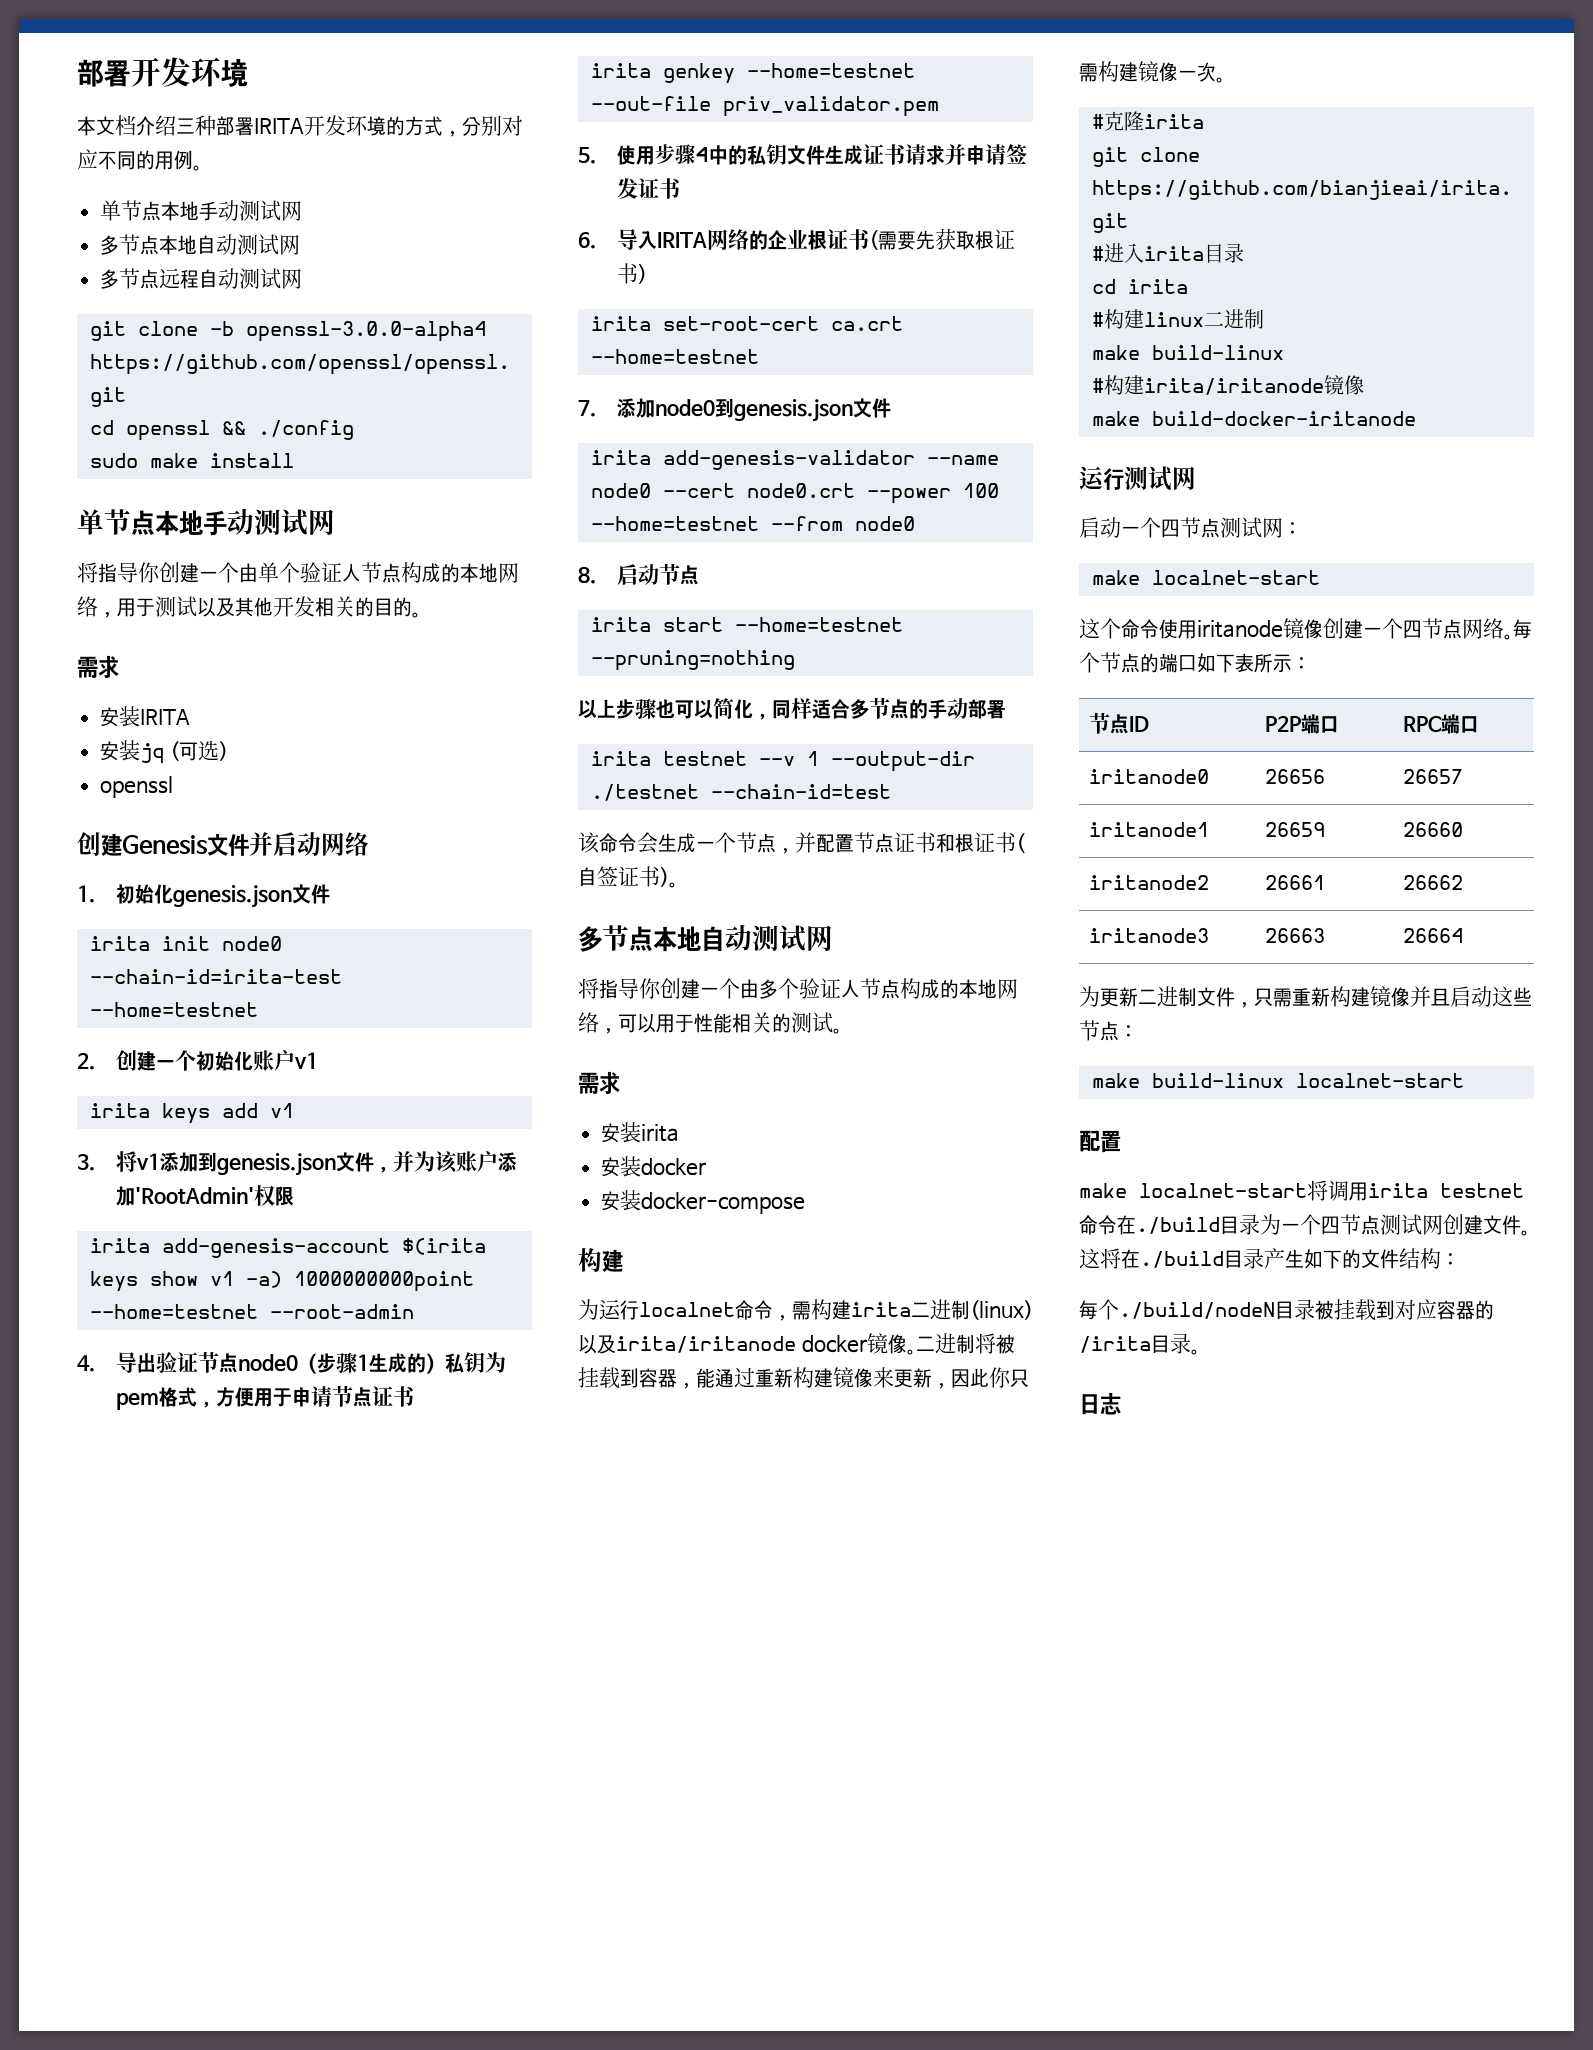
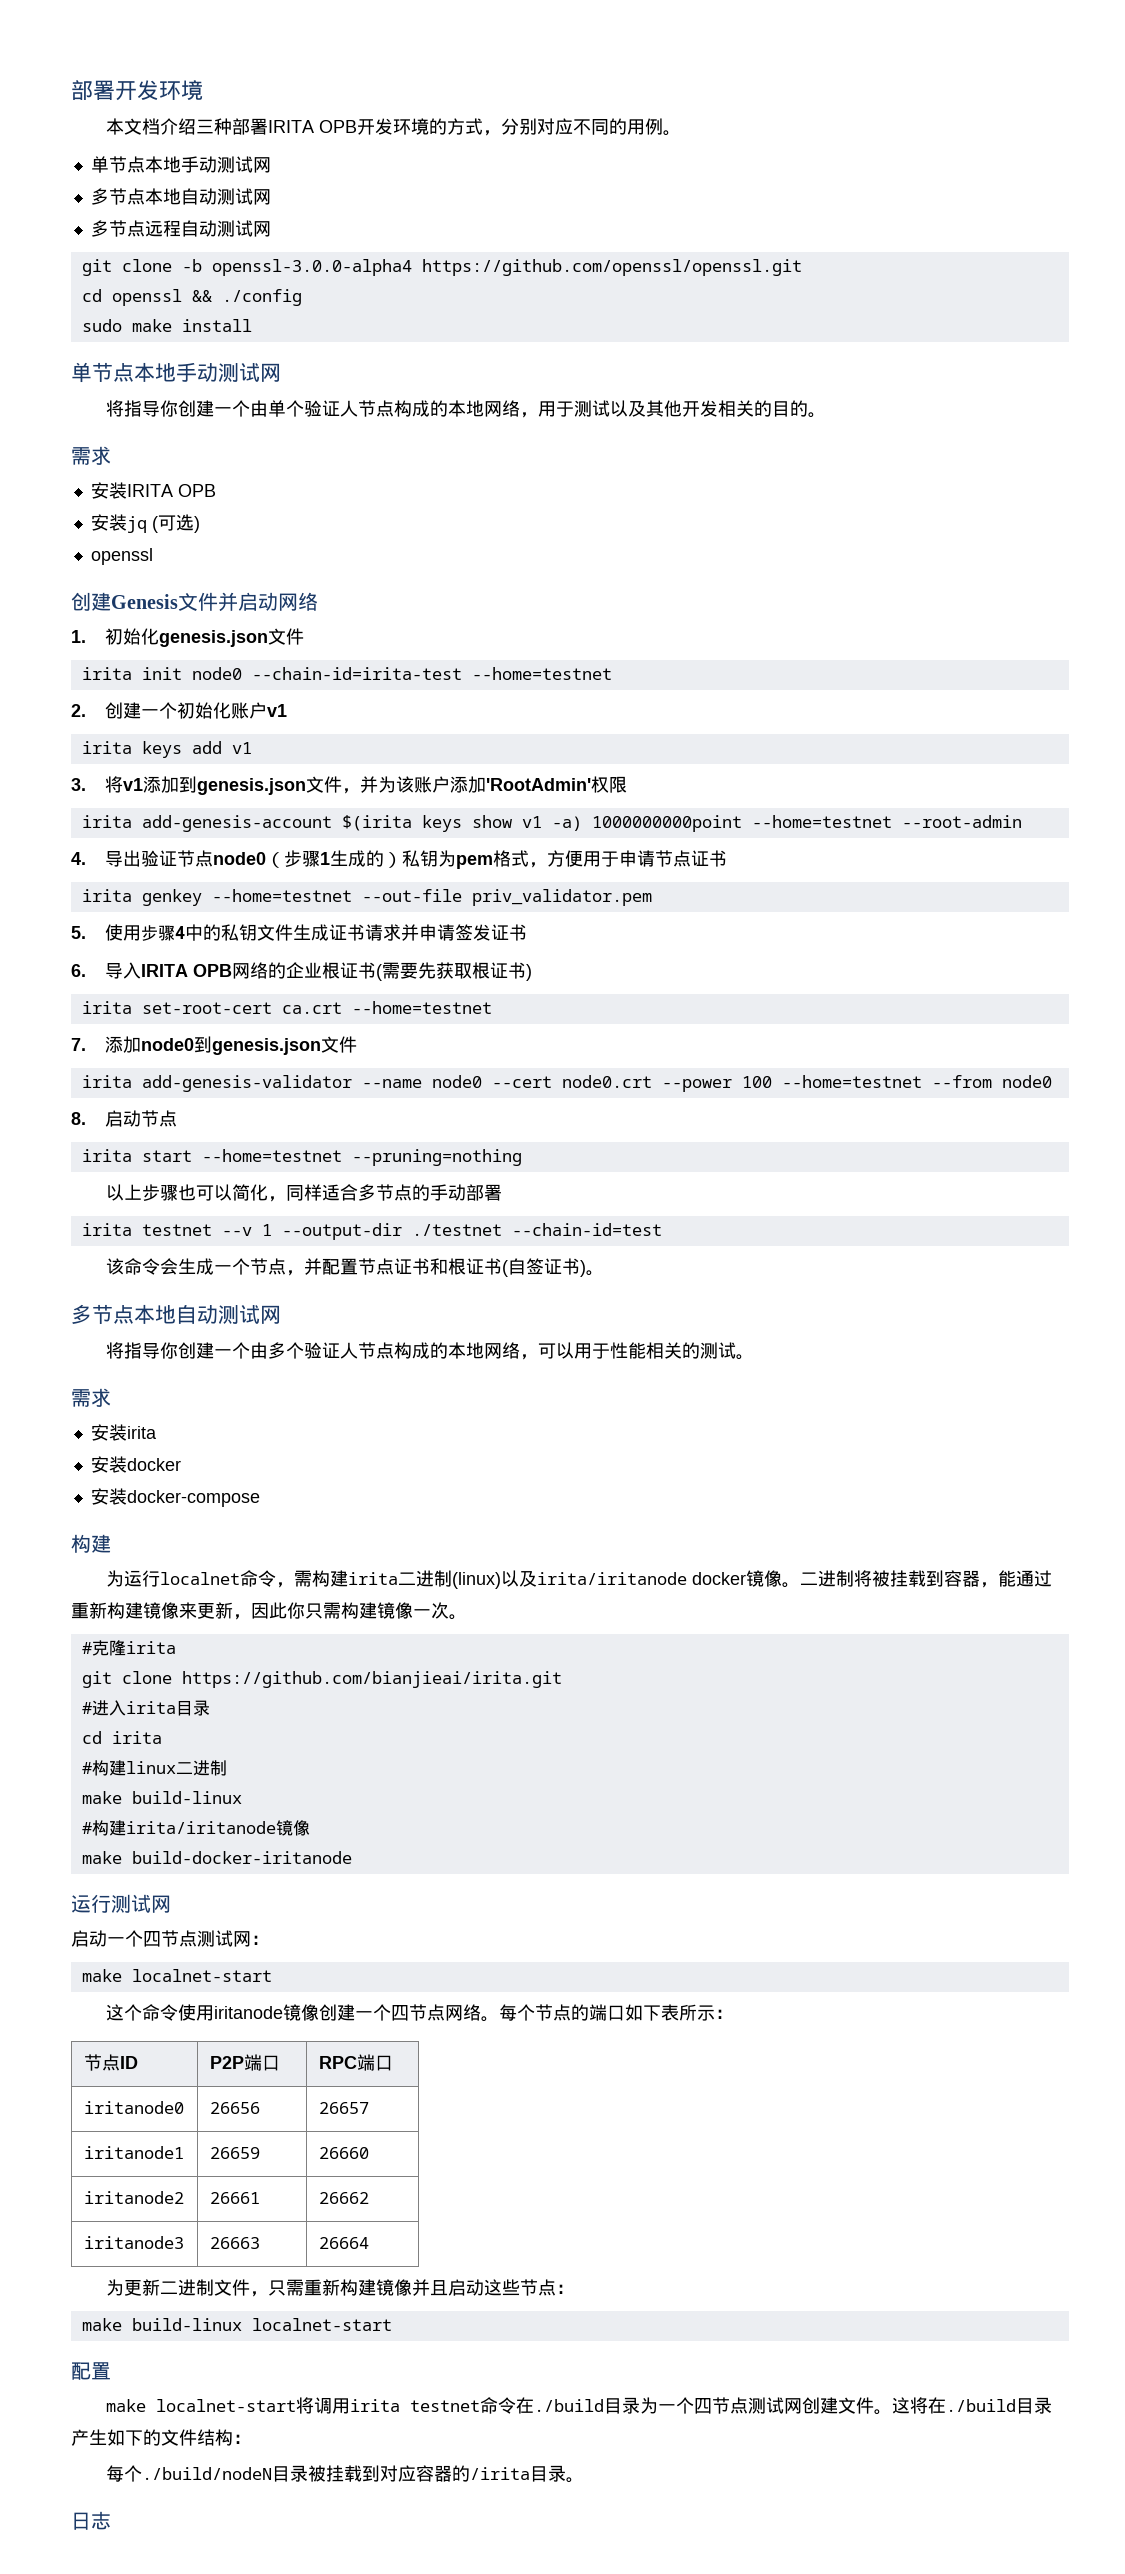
(304, 126) none -> [319,120,358,133] OPB
(191, 717) none -> [177,484,216,497] OPB
(707, 240) none -> [193,964,233,977] OPB

